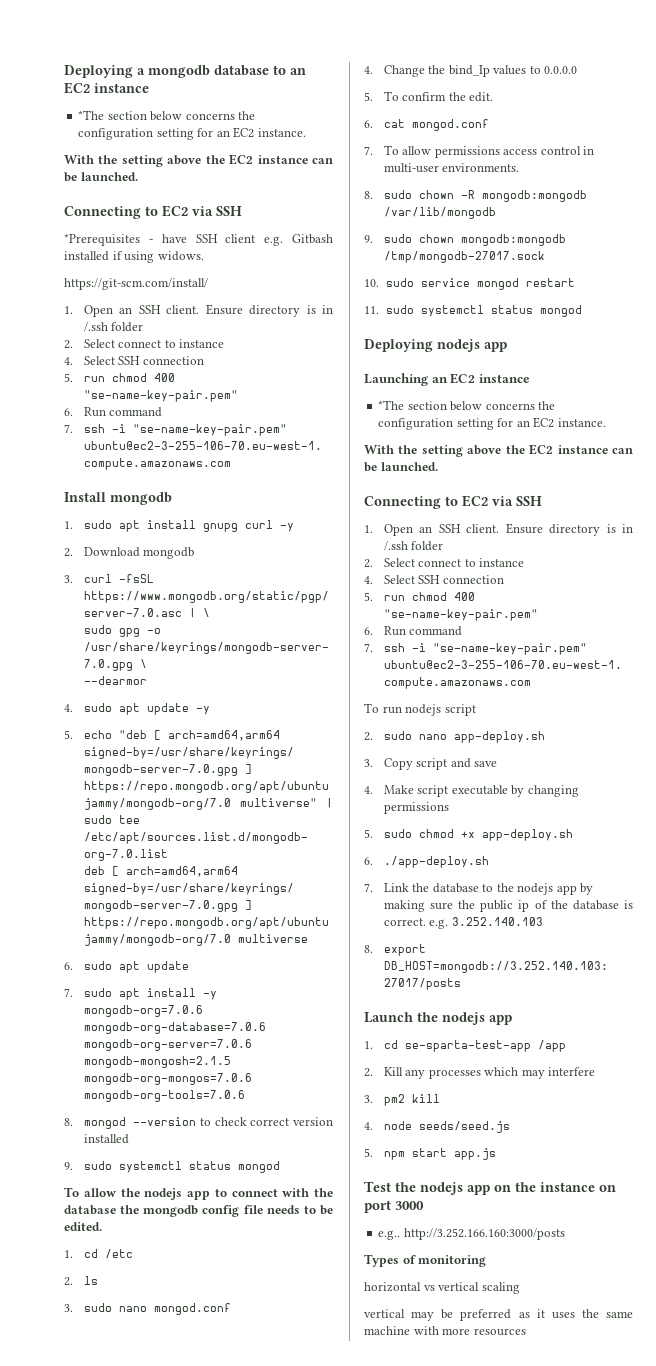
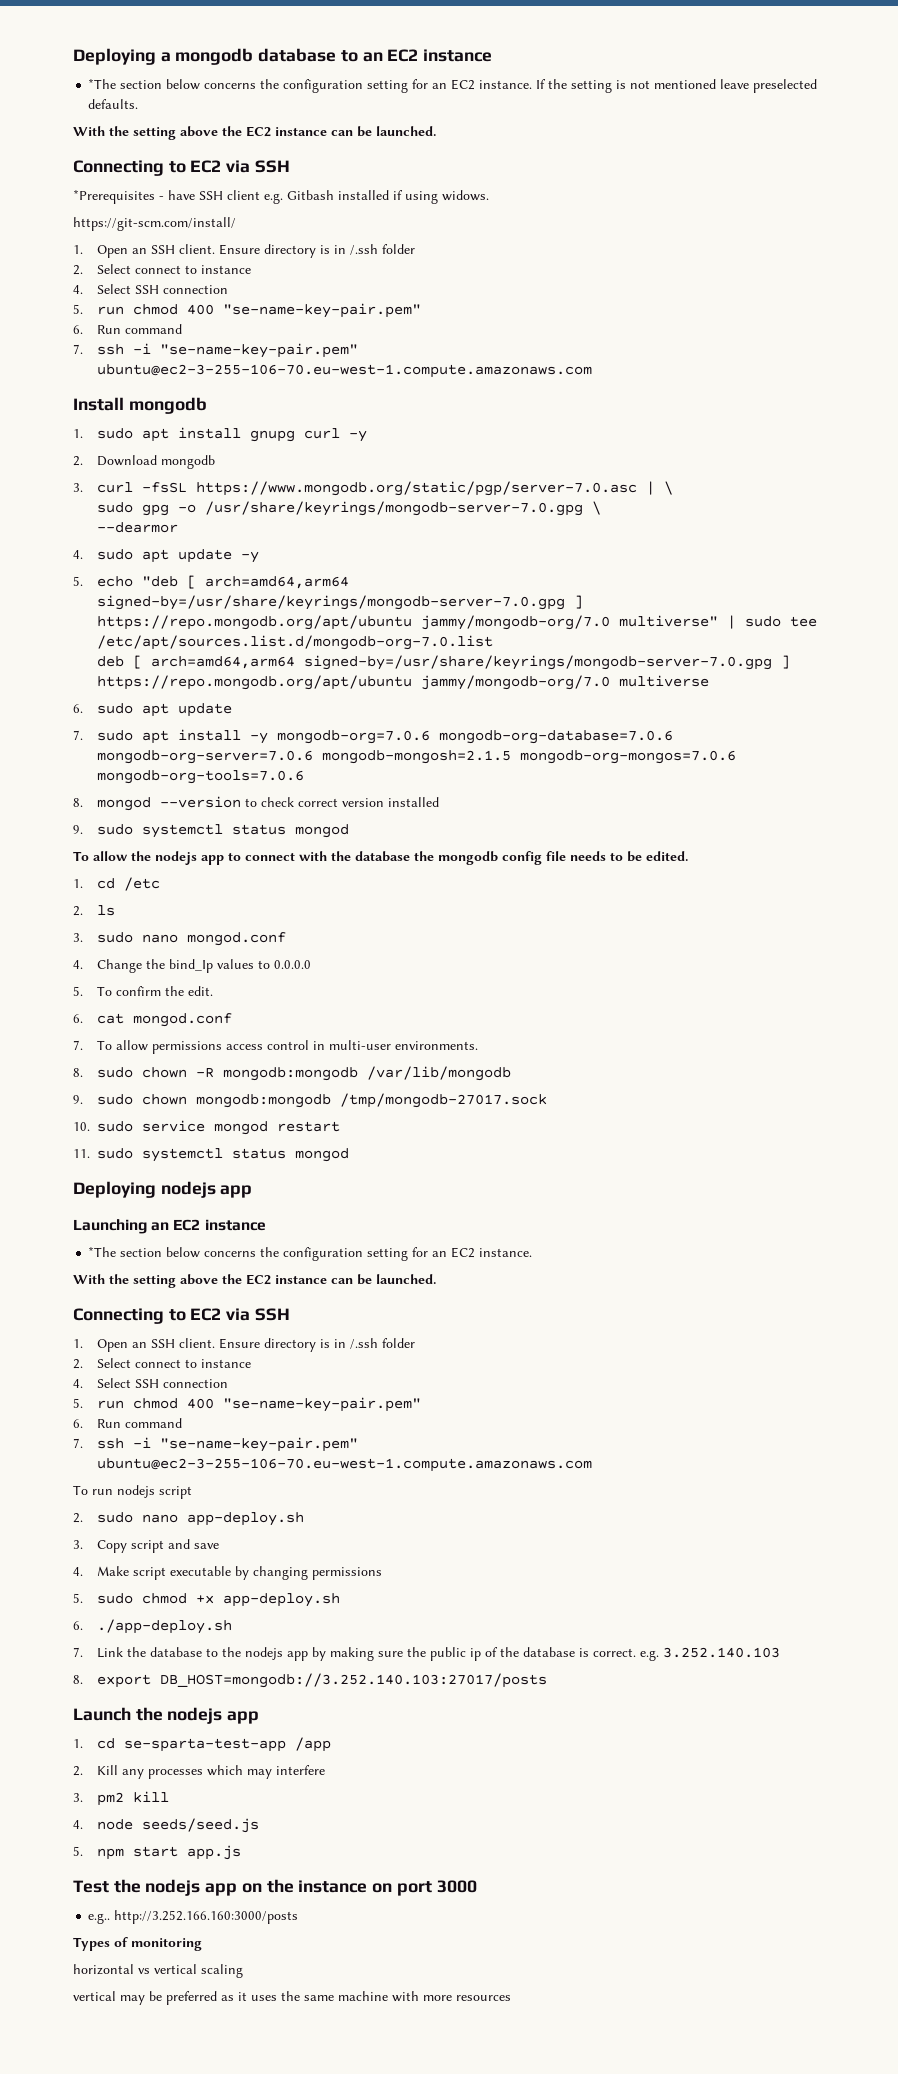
(306, 132) none -> [536,79,818,93] [88,99,139,109] If the setting is not mentioned leave preselected defaults.

